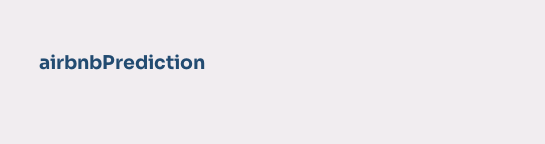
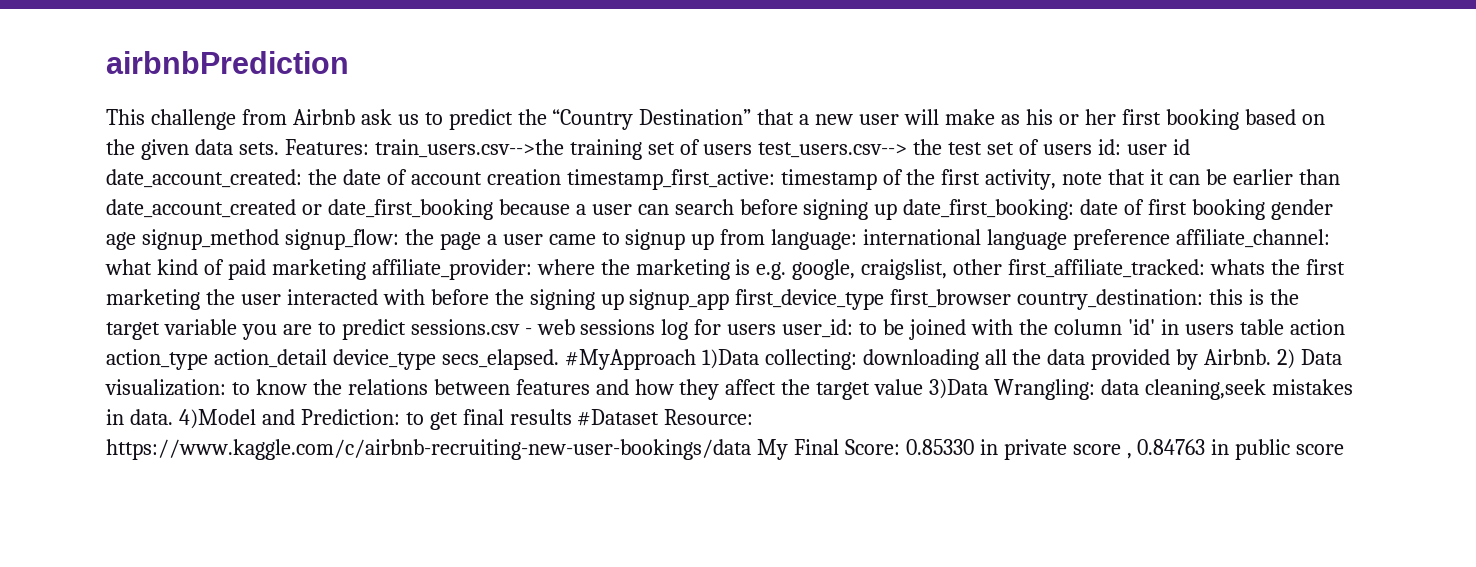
(205, 62) none -> [106,109,1325,130] [106,139,1190,160] [106,169,1340,190] [106,199,1334,220] [106,229,1331,250] [105,259,1345,280] [106,289,1300,310] [106,319,1345,340] [106,349,1343,370] [105,379,1353,400] [106,409,754,430] [106,439,1345,460] // This challenge from Airbnb ask us to predict the “Country Destination” that a new user will make as his or her first booking based on the given data sets. Features: train_users.csv-->the training set of users test_users.csv--> the test set of users id: user id date_account_created: the date of account creation timestamp_first_active: timestamp of the first activity, note that it can be earlier than date_account_created or date_first_booking because a user can search before signing up date_first_booking: date of first booking gender age signup_method signup_flow: the page a user came to signup up from language: international language preference affiliate_channel: what kind of paid marketing affiliate_provider: where the marketing is e.g. google, craigslist, other first_affiliate_tracked: whats the first marketing the user interacted with before the signing up signup_app first_device_type first_browser country_destination: this is the target variable you are to predict sessions.csv - web sessions log for users user_id: to be joined with the column 'id' in users table action action_type action_detail device_type secs_elapsed. #MyApproach 1)Data collecting: downloading all the data provided by Airbnb. 2) Data visualization: to know the relations between features and how they affect the target value 3)Data Wrangling: data cleaning,seek mistakes in data. 4)Model and Prediction: to get final results #Dataset Resource: https://www.kaggle.com/c/airbnb-recruiting-new-user-bookings/data My Final Score: 0.85330 in private score , 0.84763 in public score

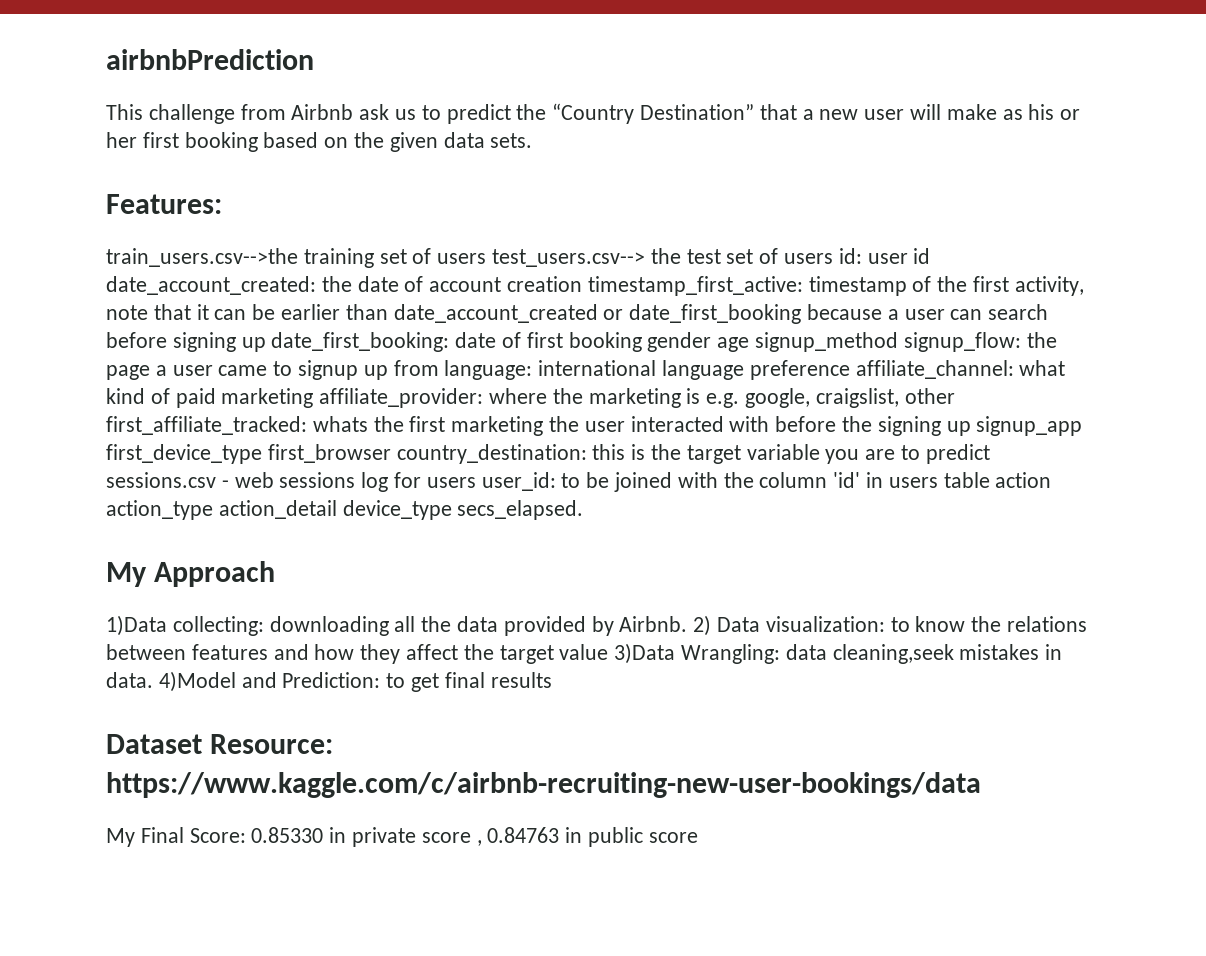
(279, 148) none -> (533, 140) //
(369, 147) none -> (222, 204) //
[564,349,696,370] #MyApproach -> [106,561,276,587] // My Approach //
[577,409,660,426] #Dataset -> [106,734,202,754] // Dataset
(751, 449) none -> (981, 785) //

